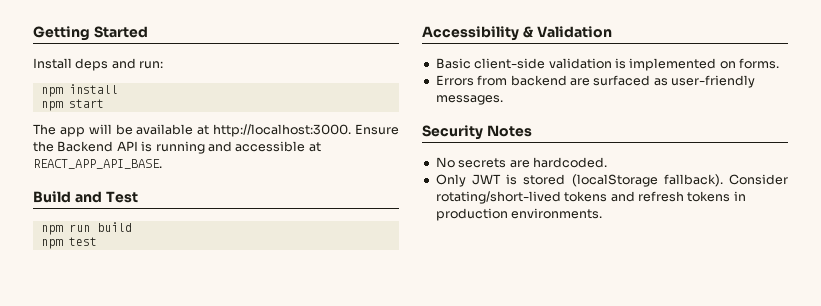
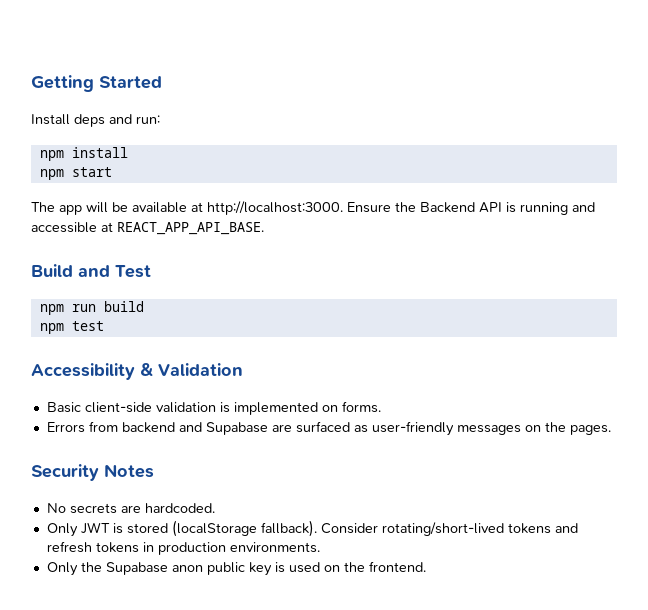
(567, 80) none -> [178,422,268,435] and Supabase
[435,95,503,105] messages. -> [456,422,611,435] messages on the pages.
(603, 213) none -> [46,561,426,576] // Only the Supabase anon public key is used on the frontend.

